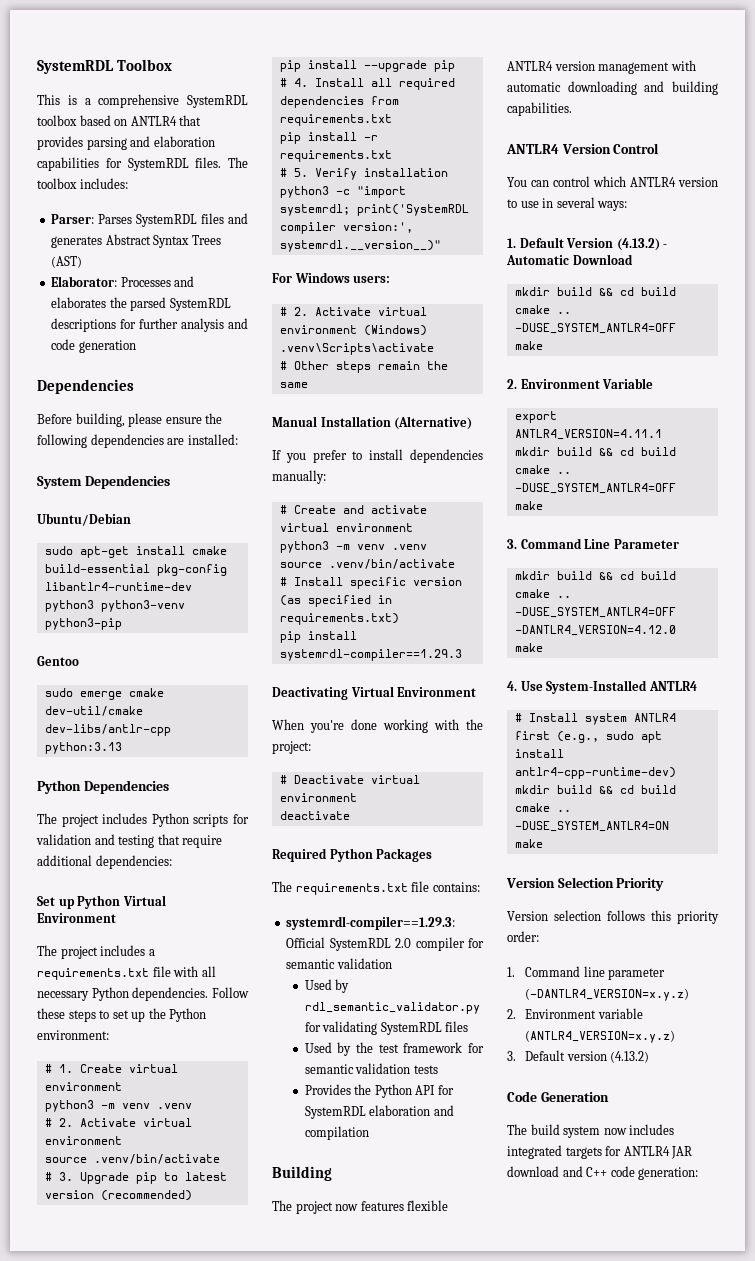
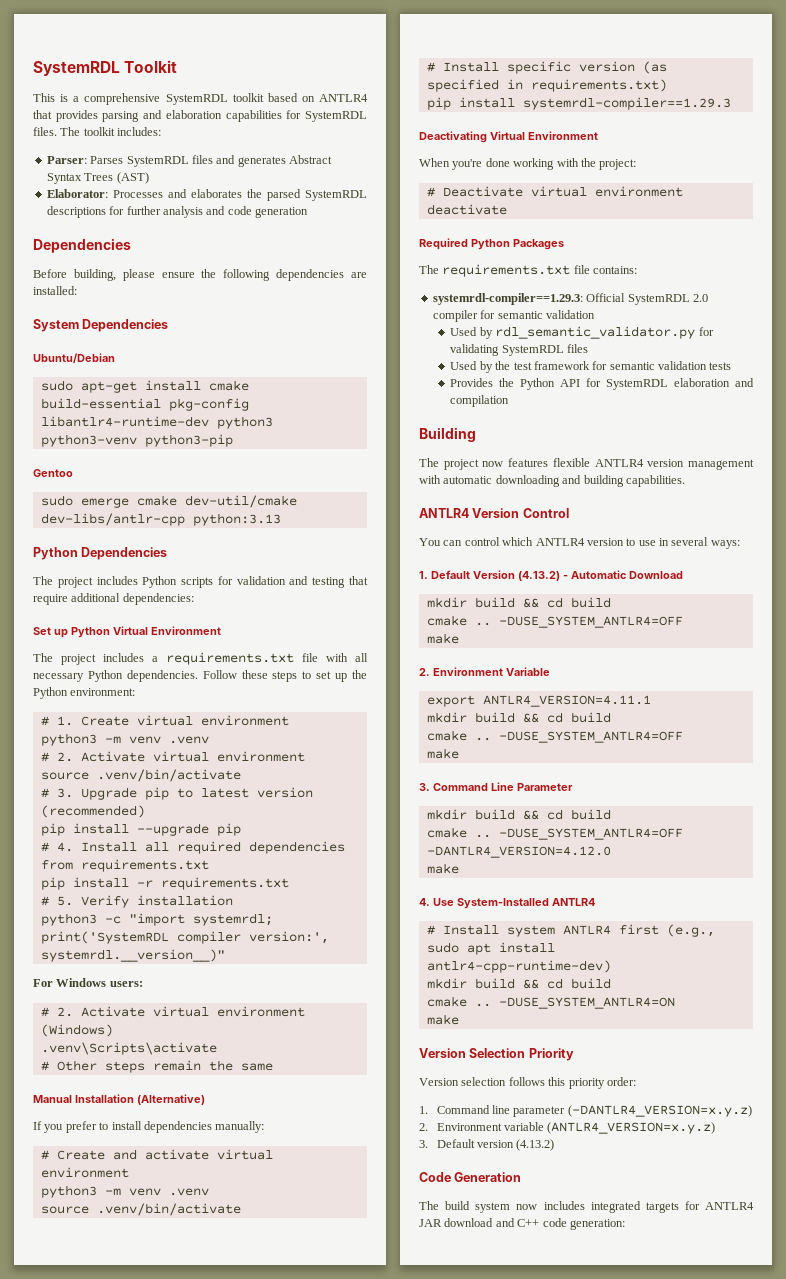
[37,59,173,74] SystemRDL Toolbox -> [33,60,178,76] SystemRDL Toolkit
[37,115,77,126] toolbox -> [232,93,264,102] toolkit
[37,178,77,189] toolbox -> [83,127,115,136] toolkit

